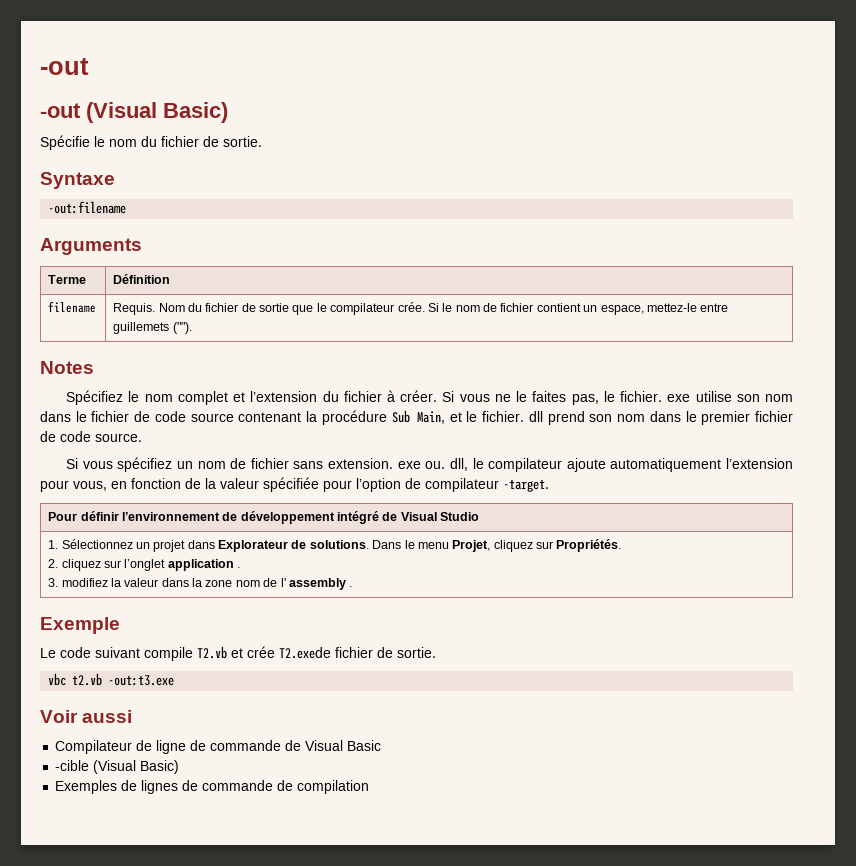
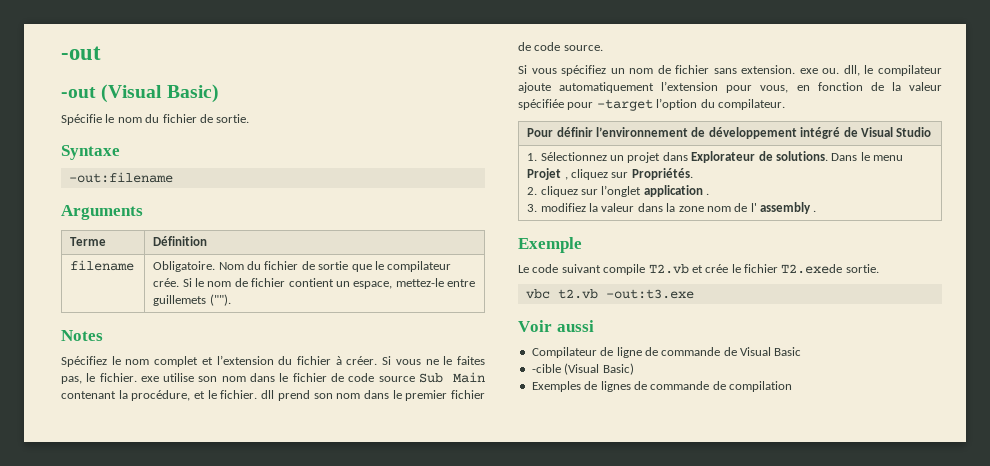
[113,303,156,315] Requis. -> [153,261,216,272] Obligatoire.
[238,410,445,425] contenant la procédure Sub Main, -> [418,372,486,383] [61,390,191,401] Sub Main contenant la procédure,
[356,478,549,492] l’option de compilateur -target. -> [596,98,785,111] -target l’option du compilateur.
[452,540,491,552] Projet, -> [527,168,568,180] Projet ,
[279,647,393,659] T2.exede fichier de -> [731,264,843,274] le fichier T2.exede

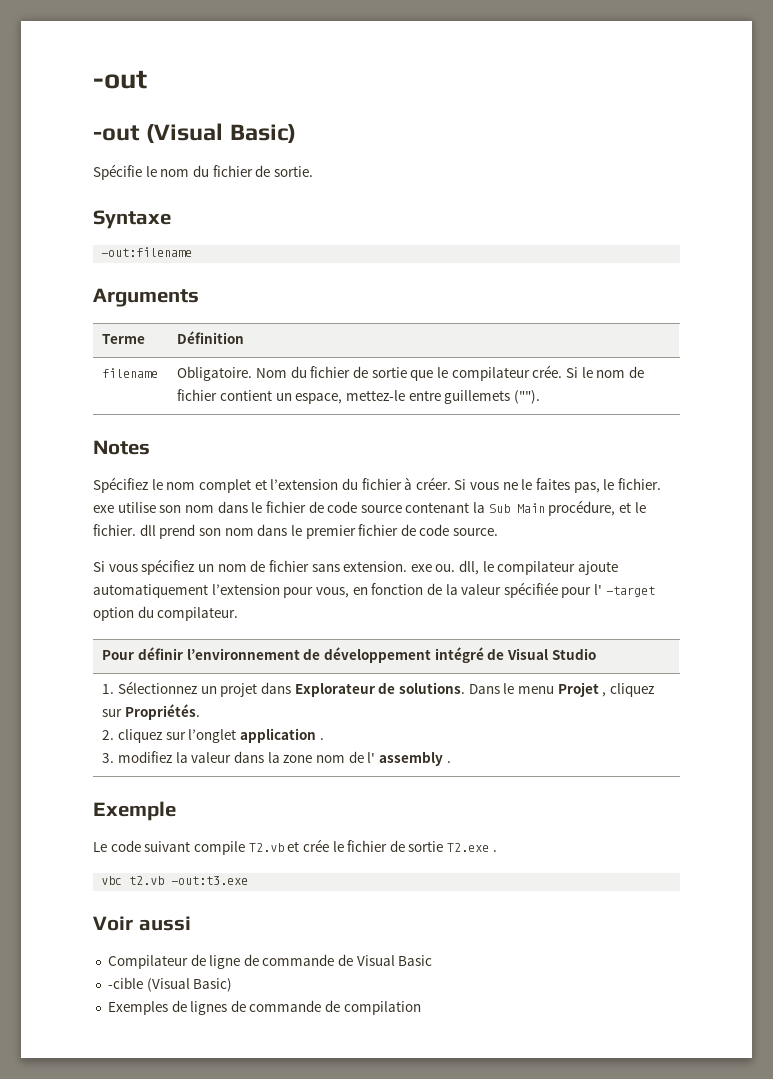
[418,372,486,383] [61,390,128,399] Sub Main contenant la -> [405,502,545,513] contenant la Sub Main
[596,98,698,111] -target l’option -> [594,584,655,597] [93,607,134,621] l' -target option
[781,264,879,274] T2.exede sortie. -> [389,840,497,852] de sortie T2.exe .

